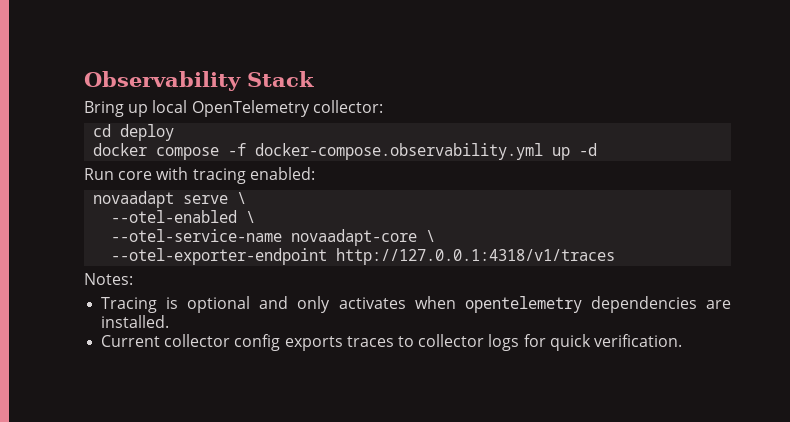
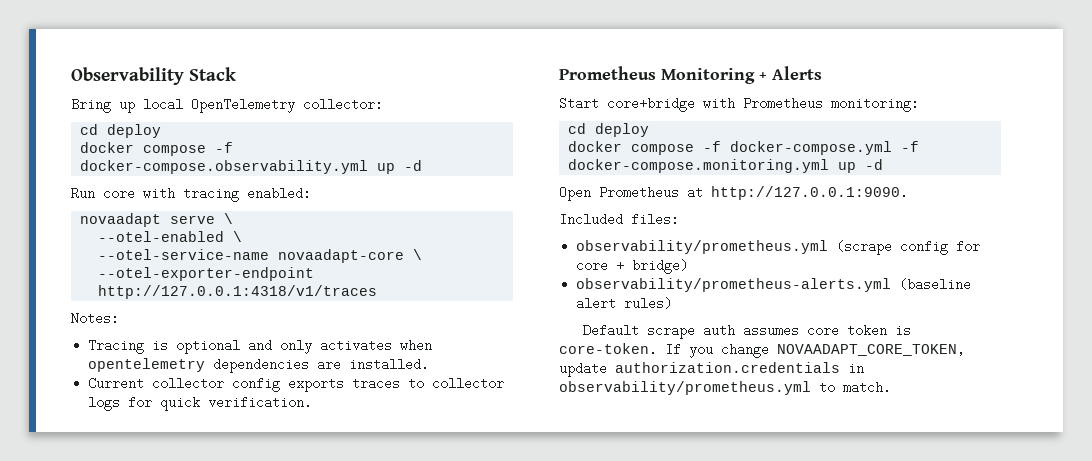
(682, 340) none -> [559,66,822,84] [559,97,919,112] [568,123,650,137] [568,141,920,155] [568,159,884,173] [559,186,908,201] [559,213,679,226] [576,240,981,255] [576,259,689,274] [576,278,972,292] [576,297,673,310] [583,324,912,339] [559,343,965,358] [559,362,864,377] [559,381,891,395] // Prometheus Monitoring + Alerts // Start core+bridge with Prometheus monitoring: // cd deploy // docker compose -f docker-compose.yml -f docker-compose.monitoring.yml up -d // Open Prometheus at http://127.0.0.1:9090. // Included files: // observability/prometheus.yml (scrape config for core + bridge) // observability/prometheus-alerts.yml (baseline alert rules) // Default scrape auth assumes core token is core-token. If you change NOVAADAPT_CORE_TOKEN, update authorization.credentials in observability/prometheus.yml to match.

